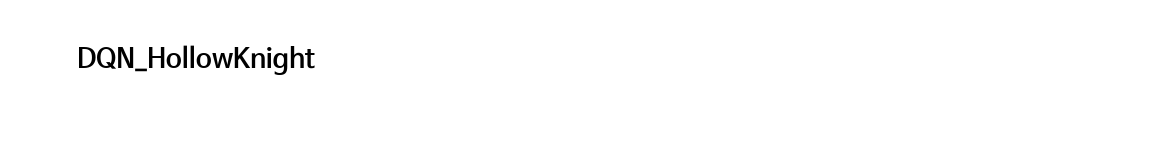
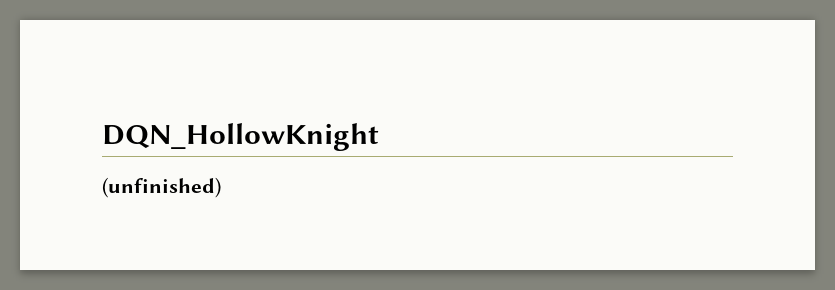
(315, 60) none -> [102,177,221,198] // (unfinished)

